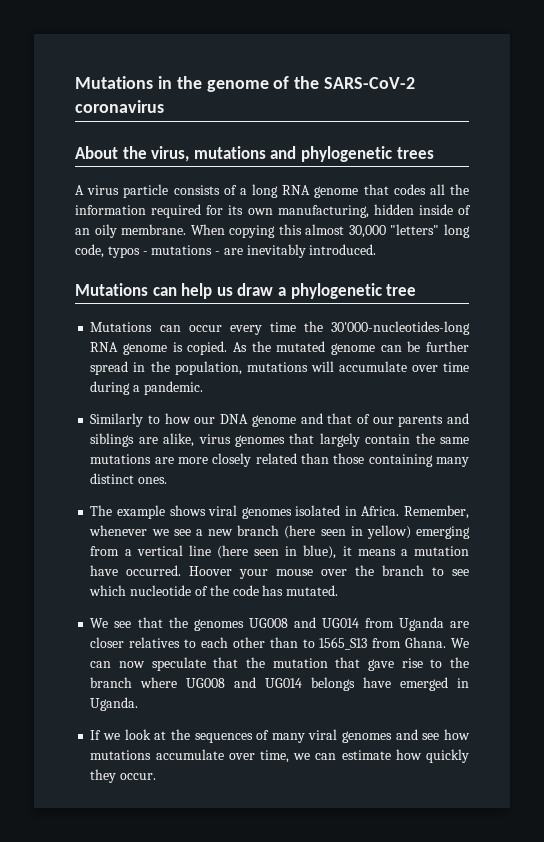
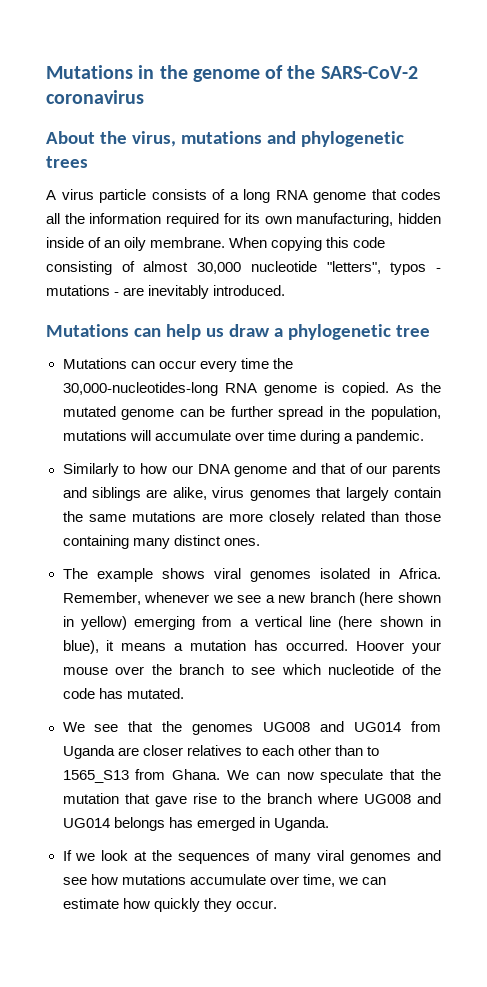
[305,224,470,238] [75,244,104,258] almost 30,000 "letters" long code, -> [353,237,386,248] [46,261,381,275] code consisting of almost 30,000 nucleotide "letters",
[331,321,470,335] 30'000-nucleotides-long -> [62,382,218,396] 30,000-nucleotides-long
[320,529,346,536] seen -> [398,592,441,603] shown
[254,549,280,556] seen -> [379,616,423,627] shown
[90,565,119,576] have -> [254,640,279,651] has
[363,677,392,688] have -> [168,817,193,828] has

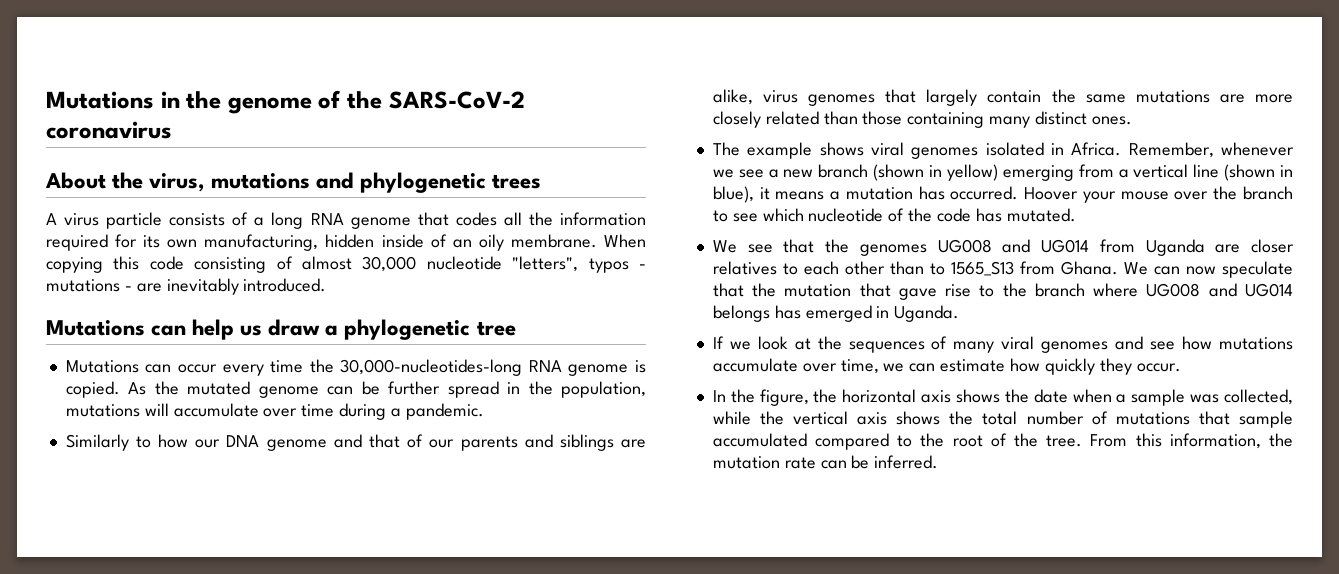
[359,592,441,606] (here shown -> [873,164,925,181] (shown
[338,616,423,630] (here shown -> [1224,164,1276,181] (shown
(277, 904) none -> [712,389,1294,406] [712,411,1293,428] [712,433,1293,450] [712,455,939,469] // In the figure, the horizontal axis shows the date when a sample was collected, while the vertical axis shows the total number of mutations that sample accumulated compared to the root of the tree. From this information, the mutation rate can be inferred.

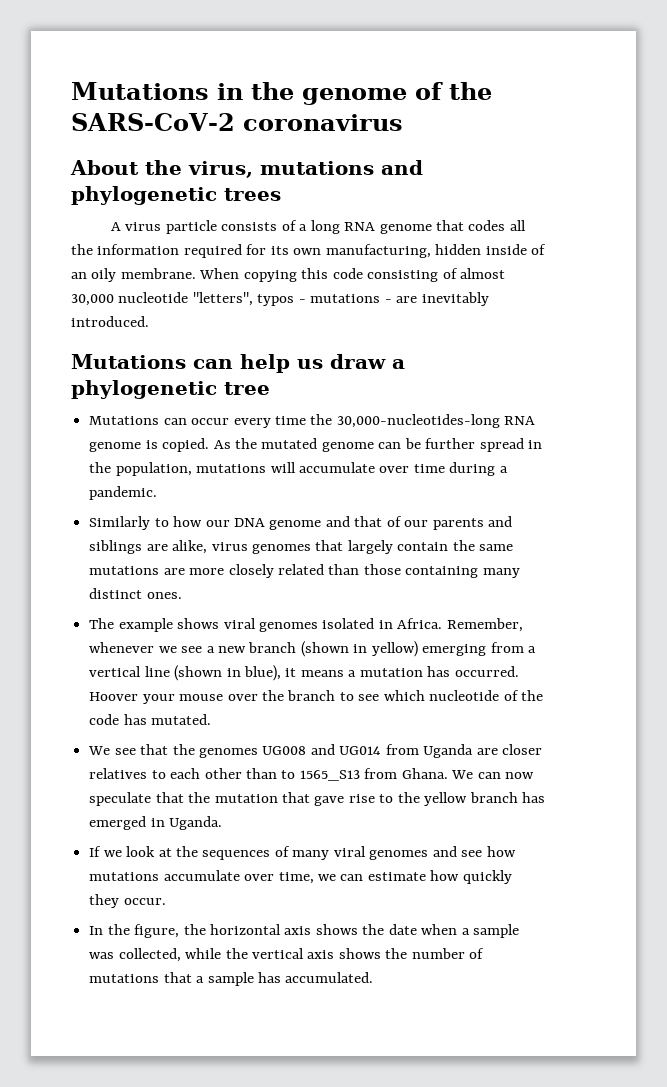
[1034,283,1293,297] [712,305,770,322] branch where UG008 and UG014 belongs -> [424,792,518,806] yellow branch
[982,411,1018,425] total -> (408, 953) none
[1239,411,1293,428] [712,433,1293,450] [712,455,939,469] sample accumulated compared to the root of the tree. From this information, the mutation rate can be inferred. -> [196,972,374,986] a sample has accumulated.

